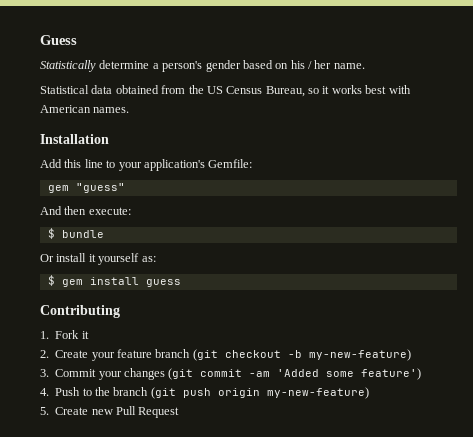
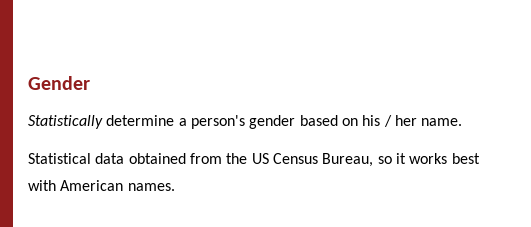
[40,35,77,45] Guess -> [28,76,90,90] Gender
[40,134,109,144] [40,159,253,171] [47,183,125,193] [40,206,131,215] [47,228,104,239] [40,253,156,265] [47,275,181,287] [40,305,120,318] [40,330,89,339] [40,349,411,361] [40,368,422,380] [40,387,369,399] [40,406,180,418] // Installation // Add this line to your application's Gemfile: // gem "guess" // And then execute: // $ bundle // Or install it yourself as: // $ gem install guess // Contributing // 1. Fork it // 2. Create your feature branch (git checkout -b my-new-feature) // 3. Commit your changes (git commit -am 'Added some feature') // 4. Push to the branch (git push origin my-new-feature) // 5. Create new Pull Request -> (175, 187) none

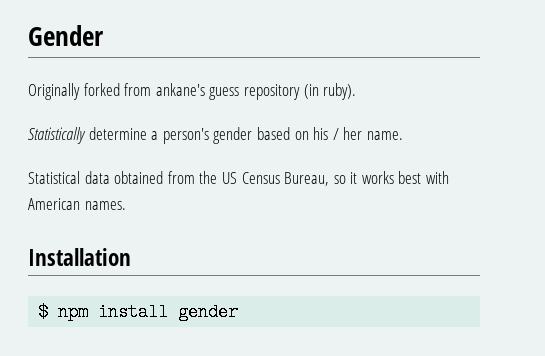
(90, 83) none -> [28,83,357,100] // Originally forked from ankane's guess repository (in ruby).
(175, 187) none -> [28,248,131,266] [38,303,239,321] // Installation // $ npm install gender

